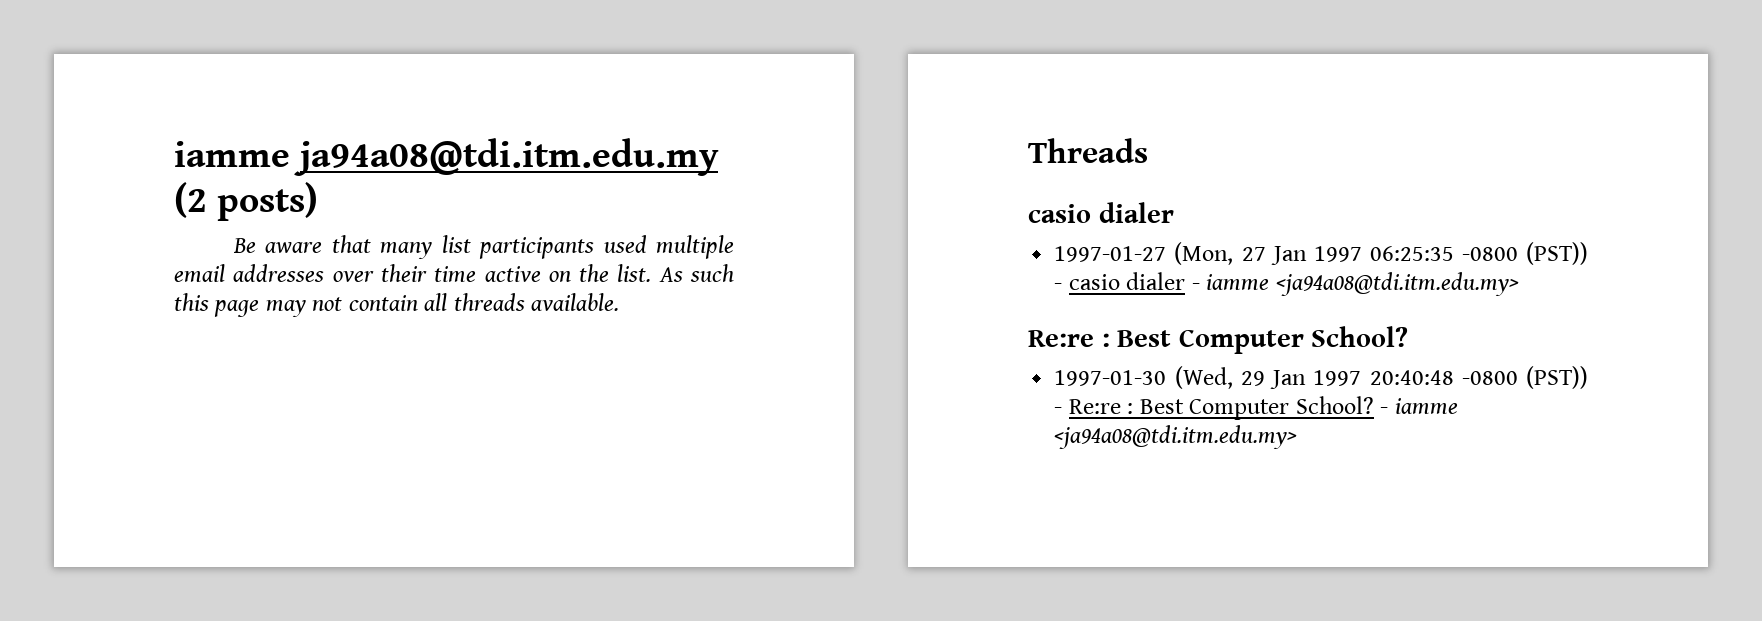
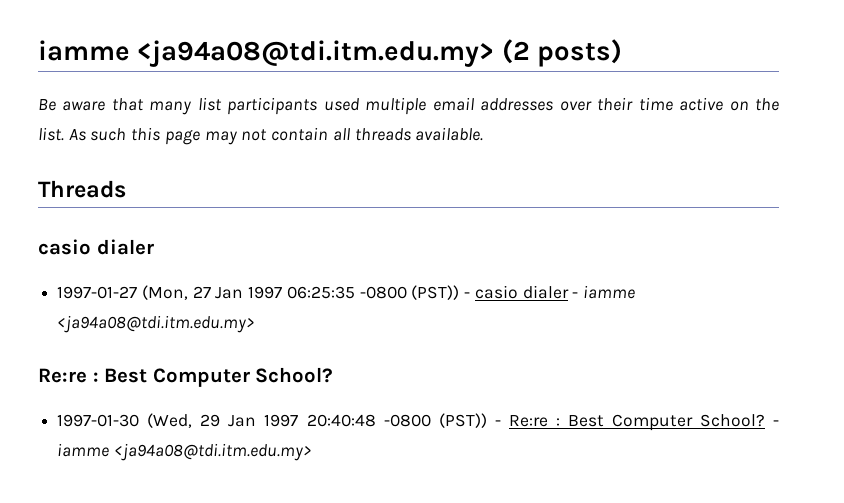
[174,138,720,176] iamme ja94a08@tdi.itm.edu.my -> [38,40,495,67] iamme <ja94a08@tdi.itm.edu.my>

